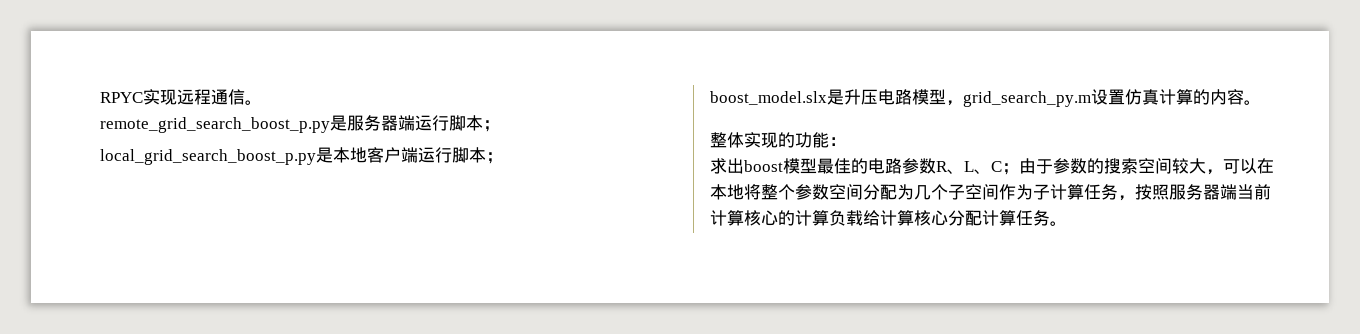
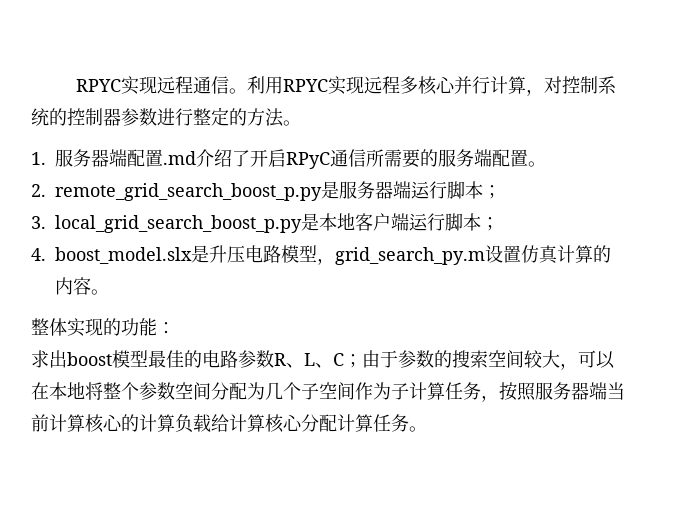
(262, 102) // -> [246,76,616,96] [31,107,301,127] [31,149,547,169] [31,184,46,197] 利用RPYC实现远程多核心并行计算，对控制系统的控制器参数进行整定的方法。 // 1.服务器端配置.md介绍了开启RPyC通信所需要的服务端配置。 // 2.
(500, 126) none -> [31,216,46,229] 3.
(503, 158) none -> [31,248,46,261] 4.

